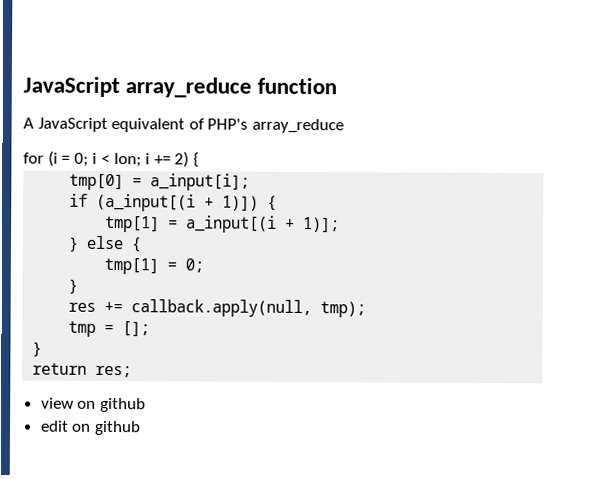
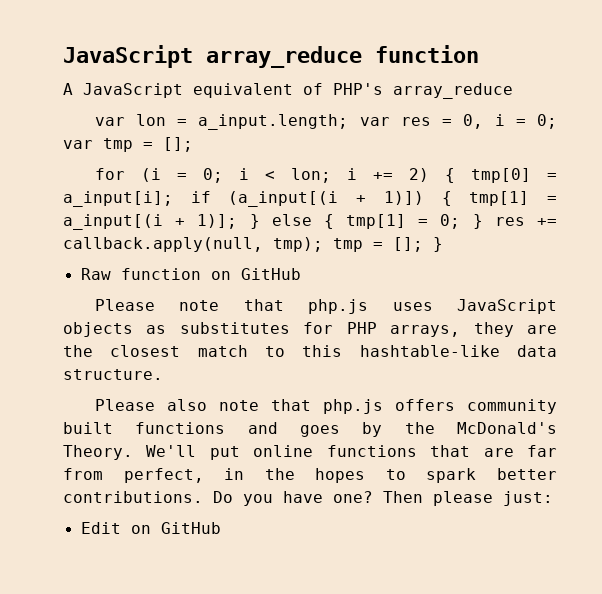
(344, 126) none -> [94,114,557,130] [63,137,193,152] // var lon = a_input.length; var res = 0, i = 0; var tmp = [];
(199, 160) // -> (455, 175) none
(251, 182) // -> (173, 199) none
(278, 203) // -> (452, 198) none
(341, 225) // -> (238, 221) none
(143, 245) // -> (334, 221) none
[68,278,79,294] // } // -> [472,214,483,229] }
[68,320,151,337] [32,341,43,357] [32,362,133,378] [40,397,146,413] [39,420,141,436] // tmp = []; // } // return res; // view on github // edit on github -> [333,237,443,252] [80,268,301,280] [94,299,557,314] [63,322,557,337] [63,345,557,357] [63,369,163,380] [94,399,557,414] [63,422,557,437] [63,445,557,460] [63,468,557,483] [63,491,553,506] [80,522,221,534] tmp = []; } // Raw function on GitHub // Please note that php.js uses JavaScript objects as substitutes for PHP arrays, they are the closest match to this hashtable-like data structure. // Please also note that php.js offers community built functions and goes by the McDonald's Theory. We'll put online functions that are far from perfect, in the hopes to spark better contributions. Do you have one? Then please just: // Edit on GitHub

